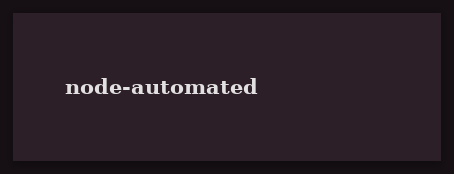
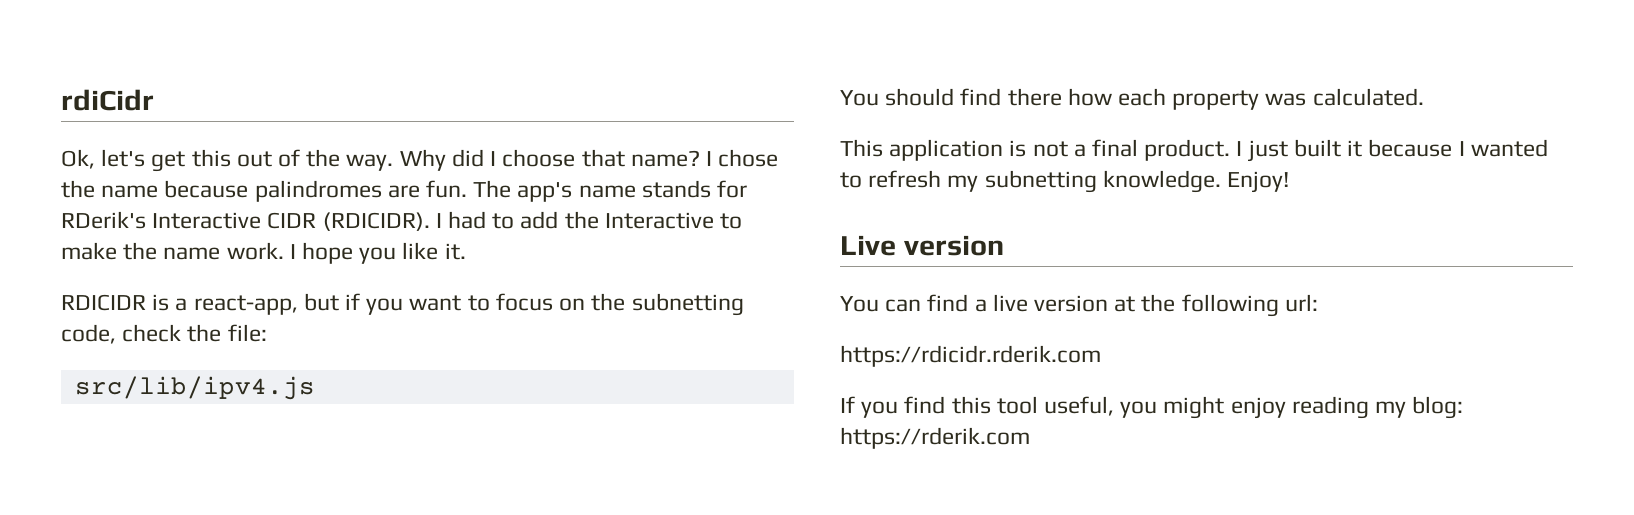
[65,78,258,94] node-automated -> [61,89,154,111] [61,149,779,172] [61,180,748,202] [61,211,743,231] [61,242,466,264] [61,293,744,316] [61,324,267,344] [74,376,315,400] [840,88,1424,110] [840,139,1548,162] [840,170,1290,193] [840,235,1004,256] [840,294,1318,317] [840,345,1101,367] [840,396,1464,419] [840,427,1030,449] rdiCidr // Ok, let's get this out of the way. Why did I choose that name? I chose the name because palindromes are fun. The app's name stands for RDerik's Interactive CIDR (RDICIDR). I had to add the Interactive to make the name work. I hope you like it. // RDICIDR is a react-app, but if you want to focus on the subnetting code, check the file: // src/lib/ipv4.js // You should find there how each property was calculated. // This application is not a final product. I just built it because I wanted to refresh my subnetting knowledge. Enjoy! // Live version // You can find a live version at the following url: // https://rdicidr.rderik.com // If you find this tool useful, you might enjoy reading my blog: https://rderik.com

